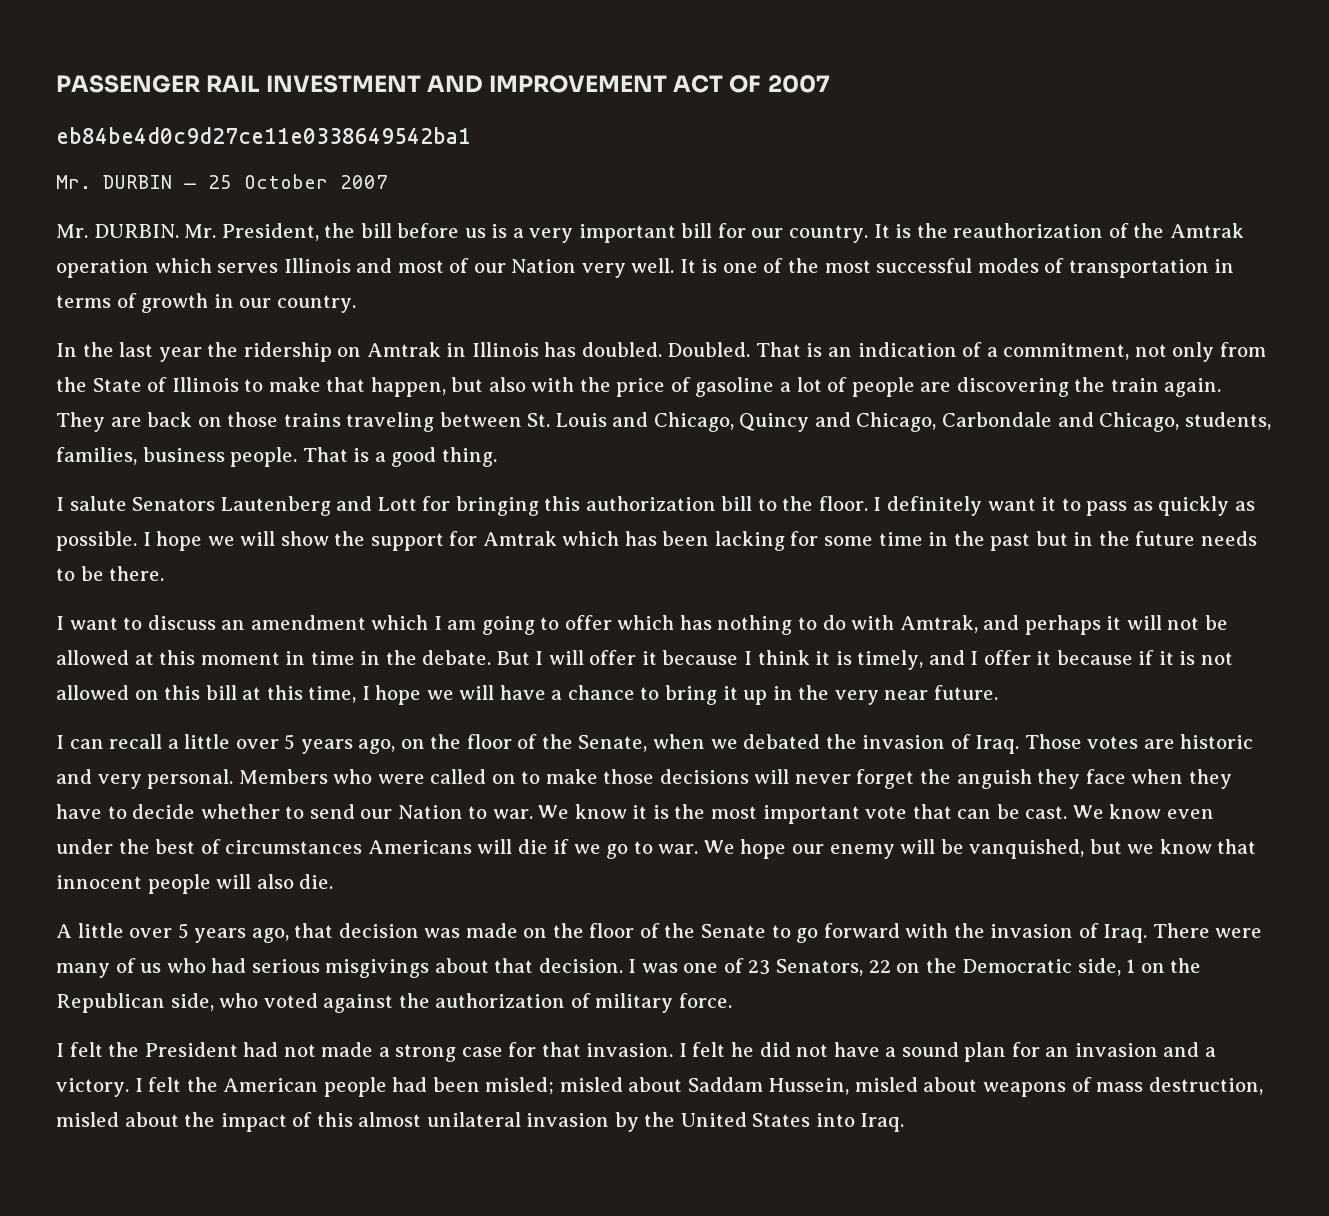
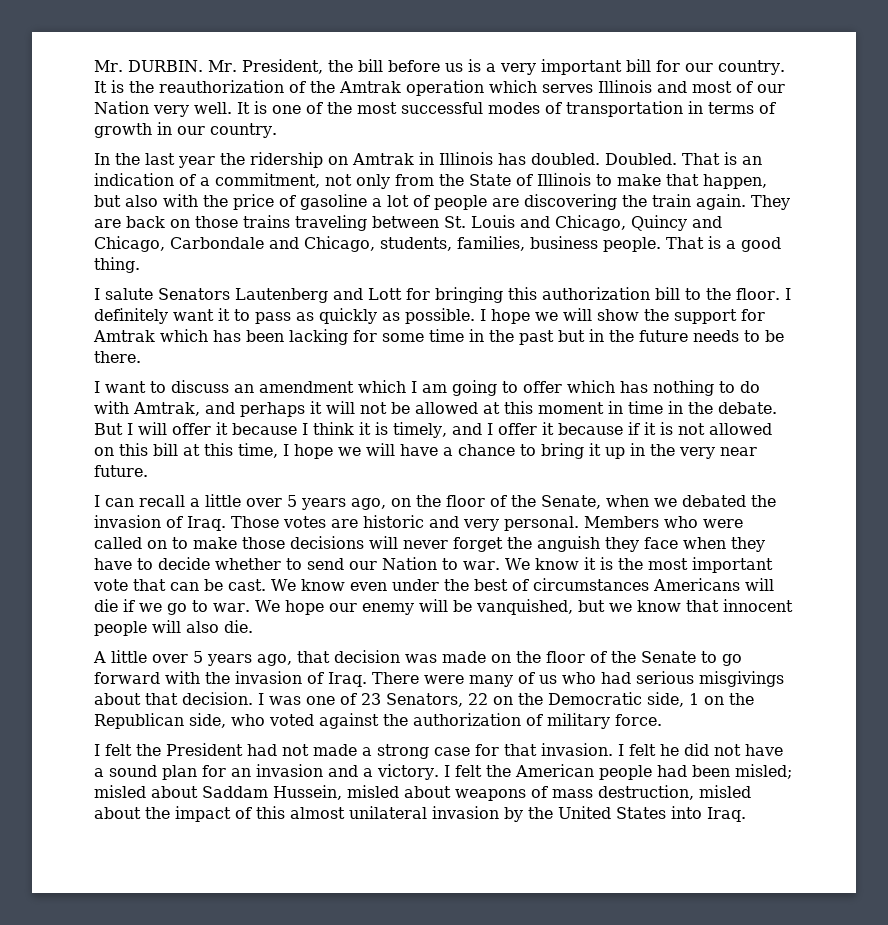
[56,75,830,93] [56,127,471,144] [56,174,388,189] PASSENGER RAIL INVESTMENT AND IMPROVEMENT ACT OF 2007 // eb84be4d0c9d27ce11e0338649542ba1 // Mr. DURBIN — 25 October 2007 // -> (94, 66) none

